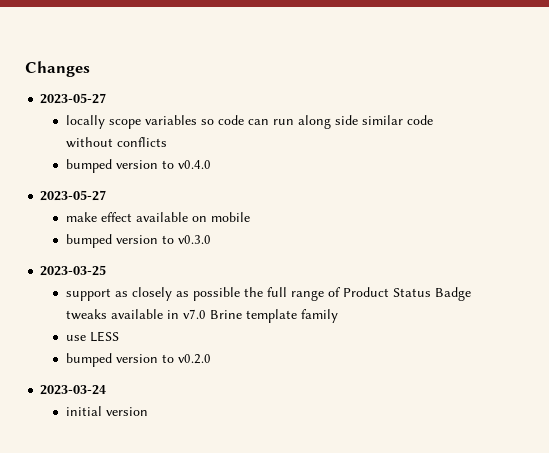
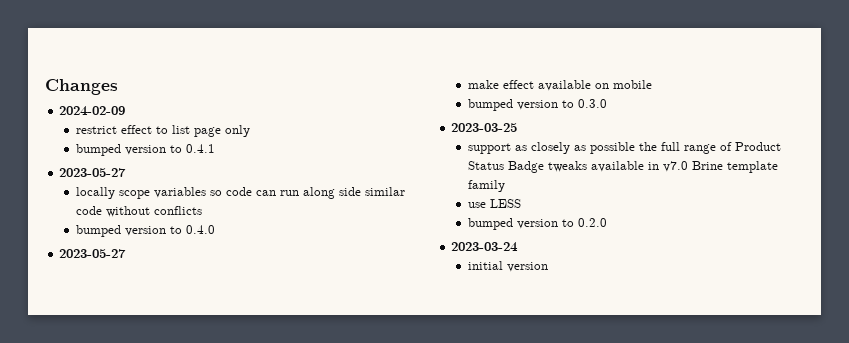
(90, 69) none -> [59,106,126,116] [75,125,250,137] [75,144,215,156] // 2024-02-09 // restrict effect to list page only // bumped version to 0.4.1
[177,160,211,169] v0.4.0 -> [185,225,215,234] 0.4.0
[177,235,211,244] v0.3.0 -> [577,99,607,108] 0.3.0
[177,354,211,364] v0.2.0 -> [577,218,607,227] 0.2.0

